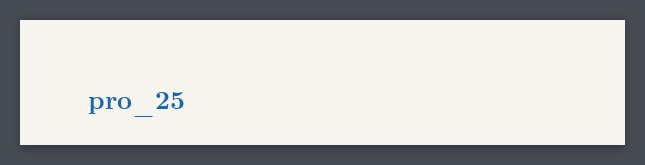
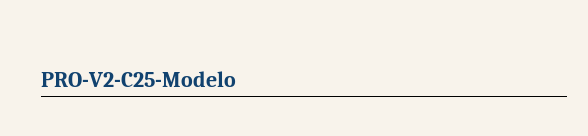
[88,92,185,117] pro_25 -> [41,71,236,87] PRO-V2-C25-Modelo

